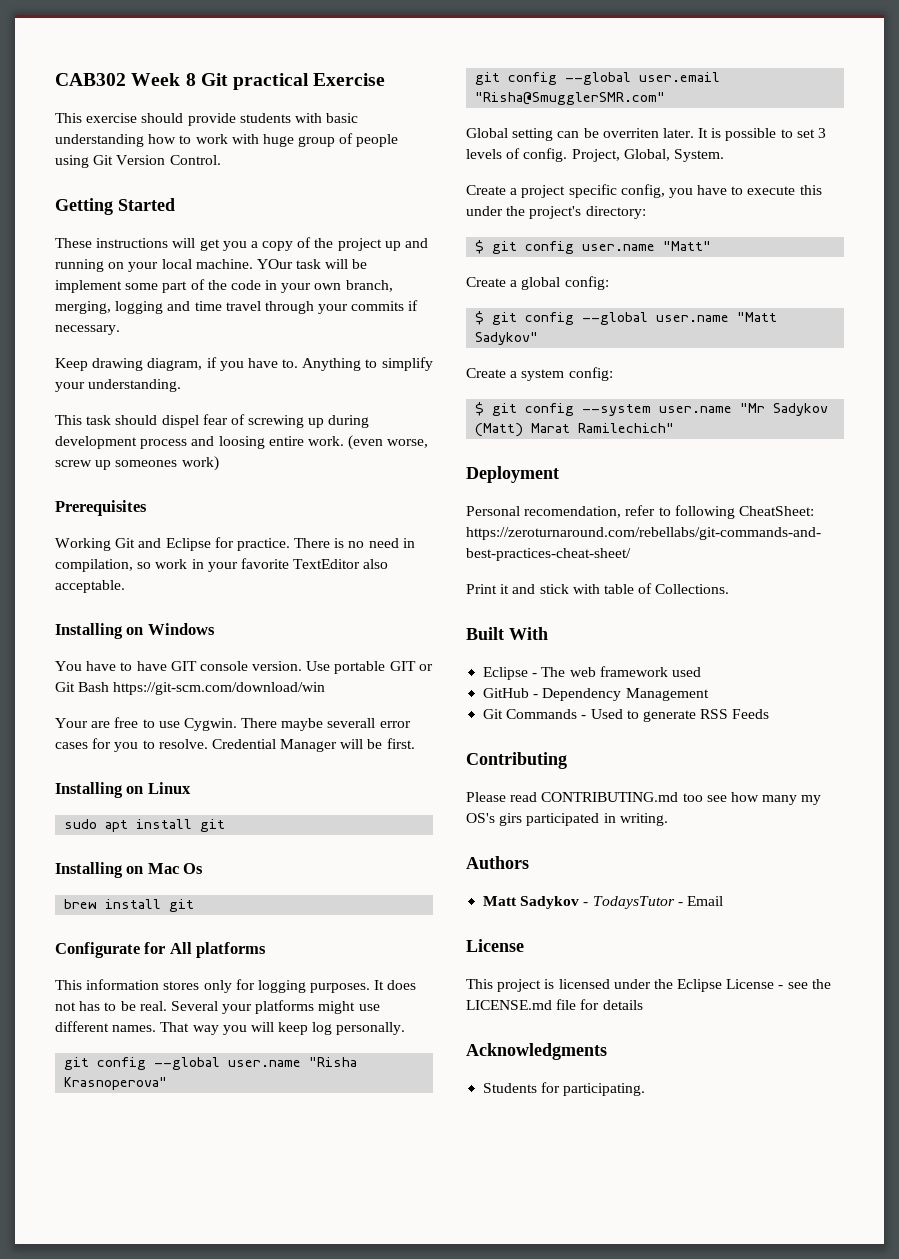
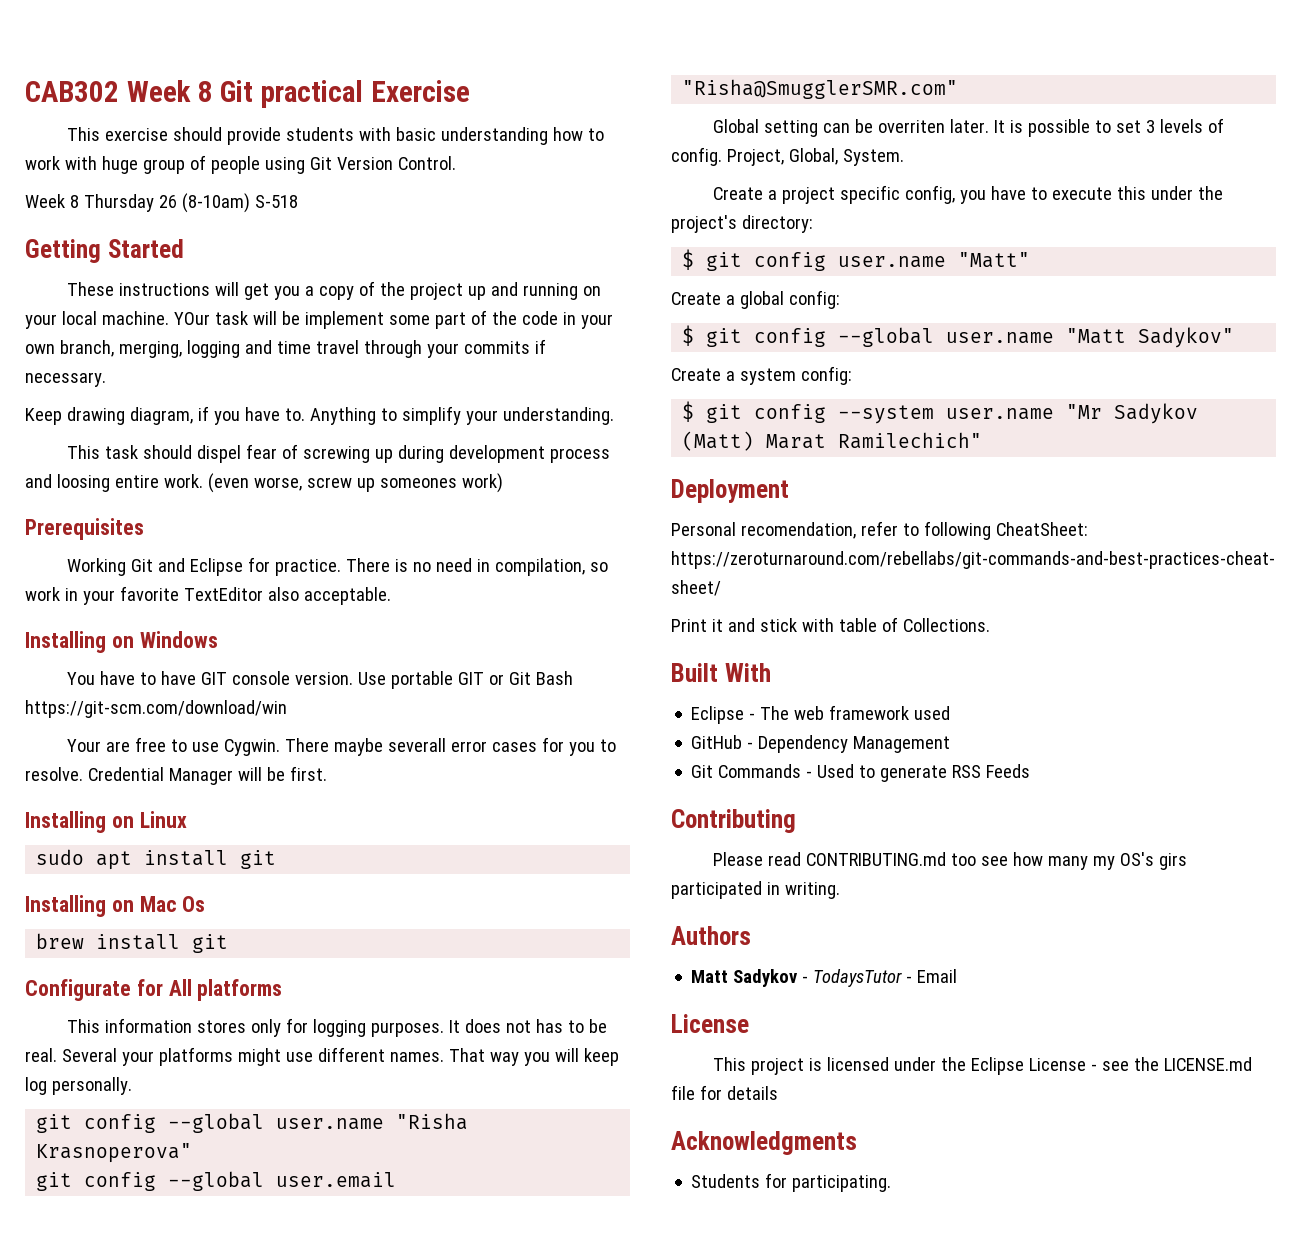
(221, 160) none -> [25,193,298,213] // Week 8 Thursday 26 (8-10am) S-518

